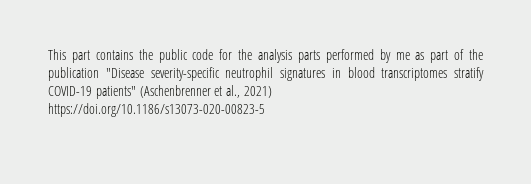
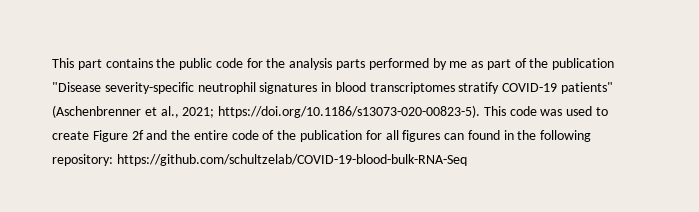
[243,86,272,98] [48,103,265,117] 2021) https://doi.org/10.1186/s13073-020-00823-5 -> [182,105,609,118] [52,130,592,142] [52,154,467,166] 2021; https://doi.org/10.1186/s13073-020-00823-5). This code was used to create Figure 2f and the entire code of the publication for all figures can found in the following repository: https://github.com/schultzelab/COVID-19-blood-bulk-RNA-Seq

